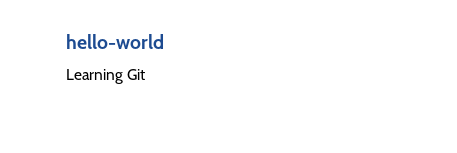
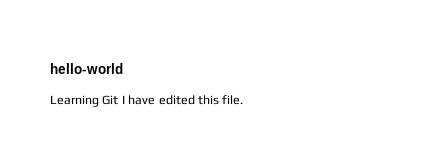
(146, 74) none -> [121,95,244,105] I have edited this file.

